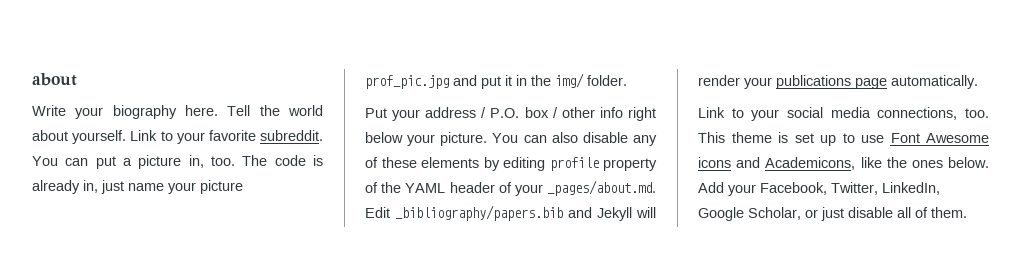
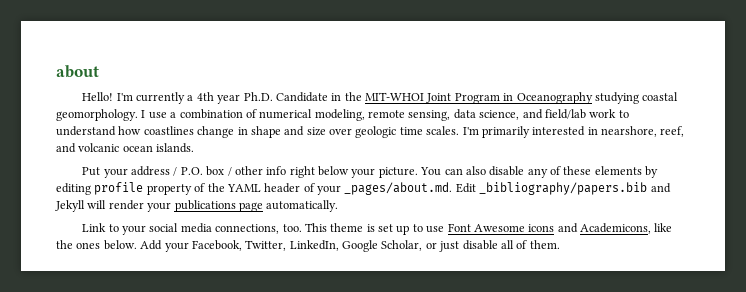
[32,105,323,119] [32,130,323,144] [32,155,323,169] [32,180,243,194] [365,73,627,89] Write your biography here. Tell the world about yourself. Link to your favorite subreddit. You can put a picture in, too. The code is already in, just name your picture prof_pic.jpg and put it in the img/ folder. -> [82,92,679,104] [56,109,629,121] [56,126,685,138] [56,143,195,153] Hello! I'm currently a 4th year Ph.D. Candidate in the MIT-WHOI Joint Program in Oceanography studying coastal geomorphology. I use a combination of numerical modeling, remote sensing, data science, and field/lab work to understand how coastlines change in shape and size over geologic time scales. I'm primarily interested in nearshore, reef, and volcanic ocean islands.

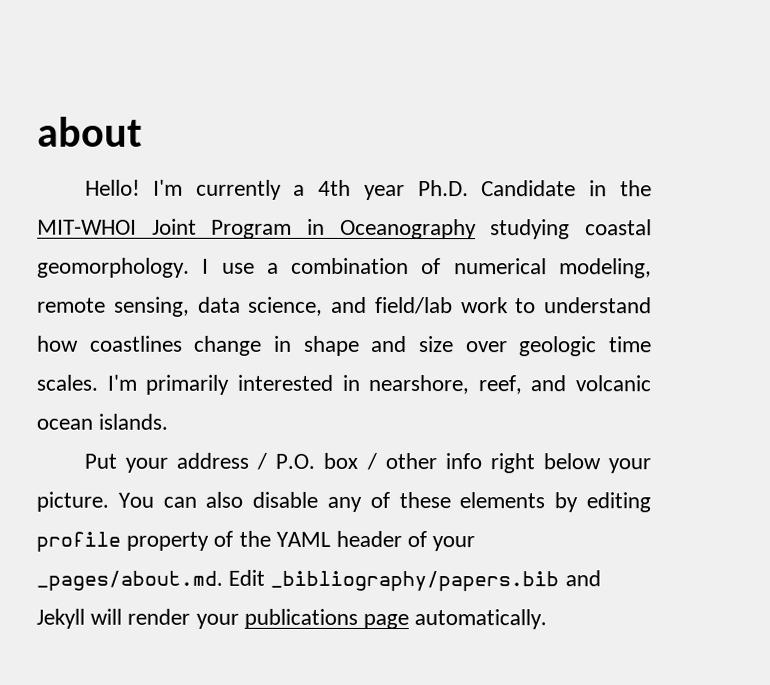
[82,223,673,235] [56,240,560,252] // Link to your social media connections, too. This theme is set up to use Font Awesome icons and Academicons, like the ones below. Add your Facebook, Twitter, LinkedIn, Google Scholar, or just disable all of them. -> (548, 619) none

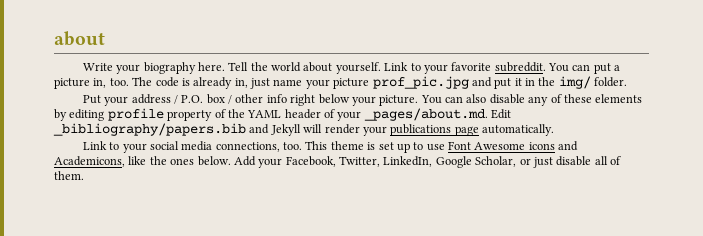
[85,179,652,201] [37,218,652,240] [37,257,652,279] [37,296,652,317] [36,335,653,357] [36,374,651,395] [36,413,169,430] Hello! I'm currently a 4th year Ph.D. Candidate in the MIT-WHOI Joint Program in Oceanography studying coastal geomorphology. I use a combination of numerical modeling, remote sensing, data science, and field/lab work to understand how coastlines change in shape and size over geologic time scales. I'm primarily interested in nearshore, reef, and volcanic ocean islands. -> [82,62,621,74] [54,76,628,89] Write your biography here. Tell the world about yourself. Link to your favorite subreddit. You can put a picture in, too. The code is already in, just name your picture prof_pic.jpg and put it in the img/ folder.
(548, 619) none -> [82,141,579,153] [54,156,621,168] [54,171,84,180] // Link to your social media connections, too. This theme is set up to use Font Awesome icons and Academicons, like the ones below. Add your Facebook, Twitter, LinkedIn, Google Scholar, or just disable all of them.

